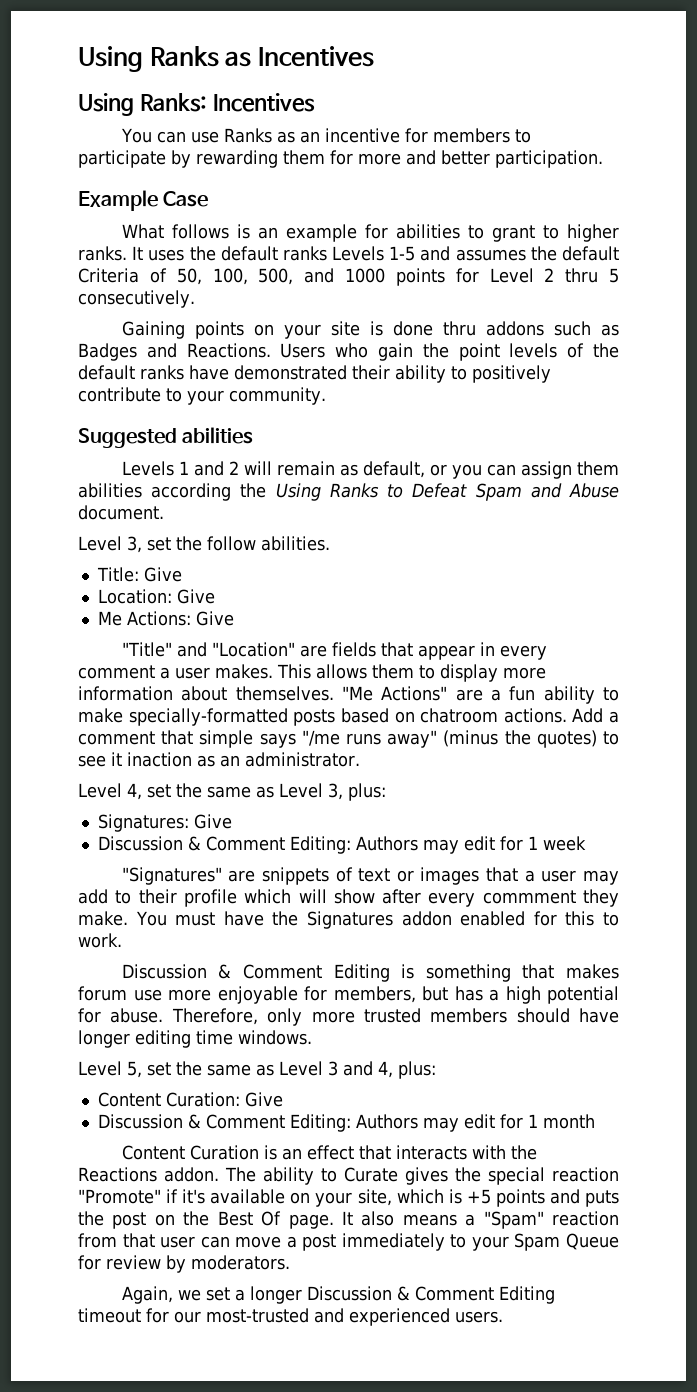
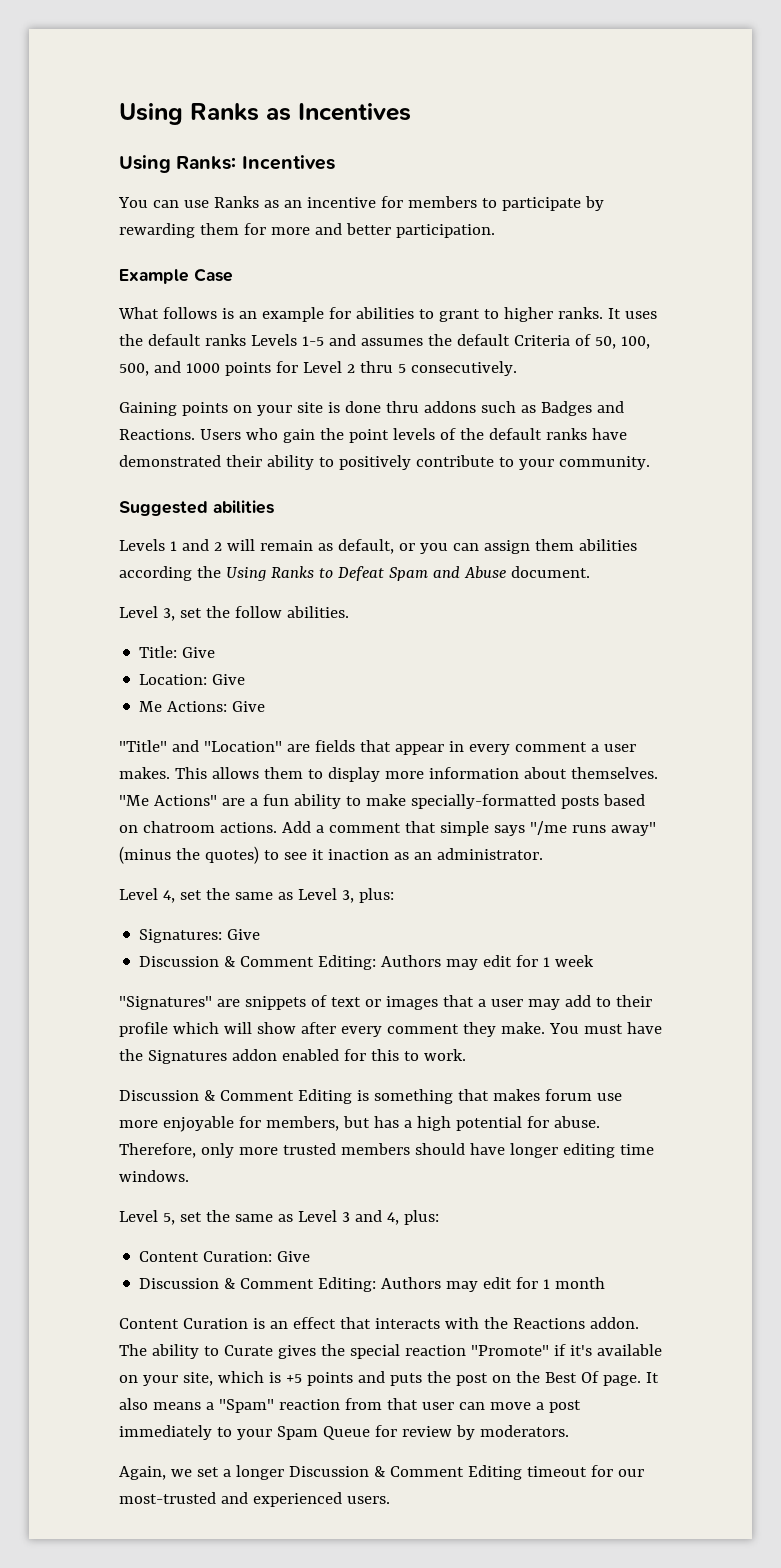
[482,890,576,904] commment -> [386,1024,459,1034] comment

